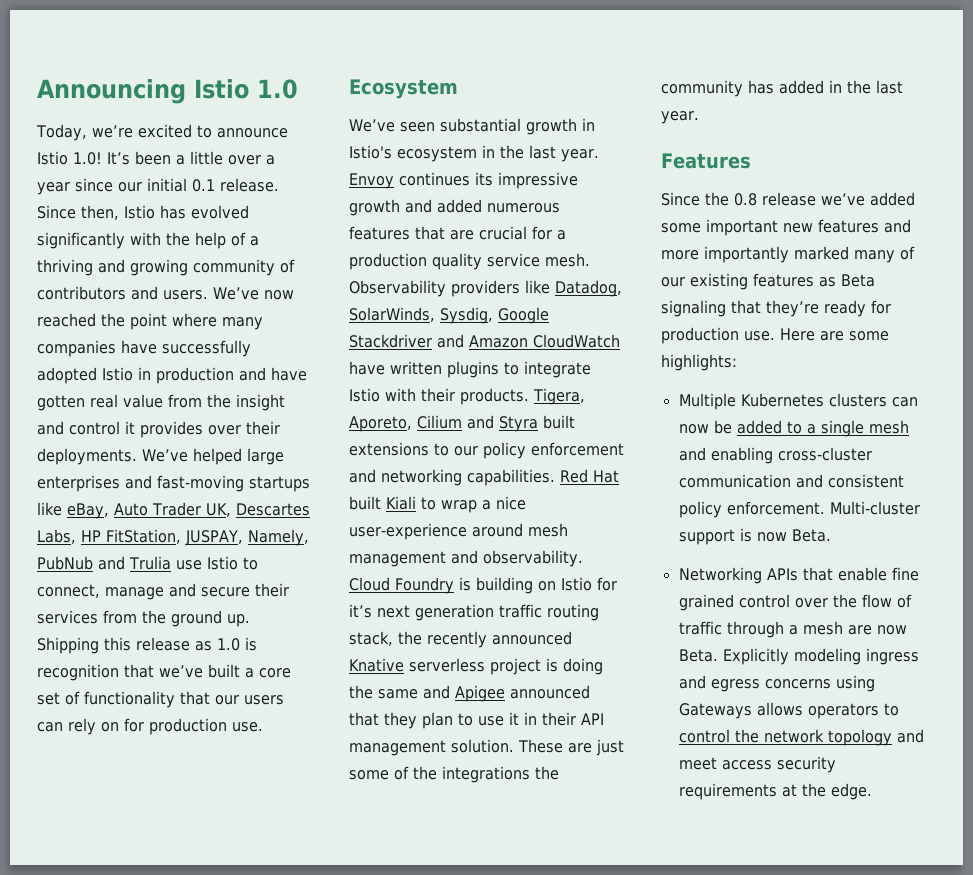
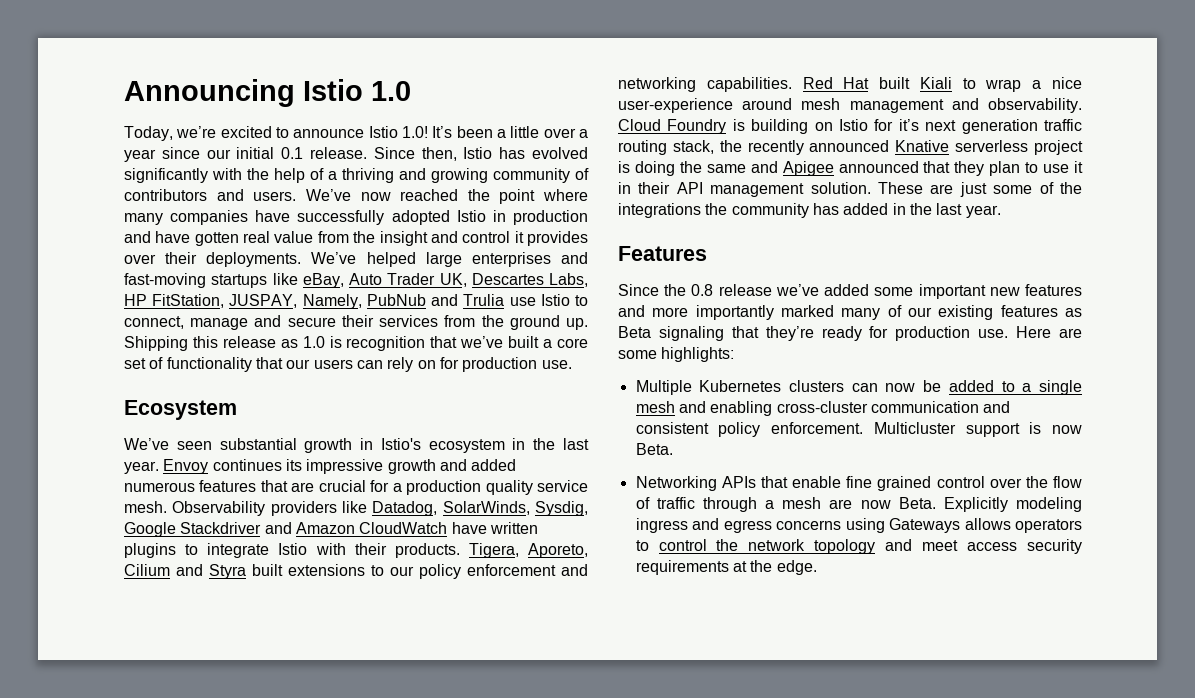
[829,501,920,515] Multi-cluster -> [873,422,956,434] Multicluster

